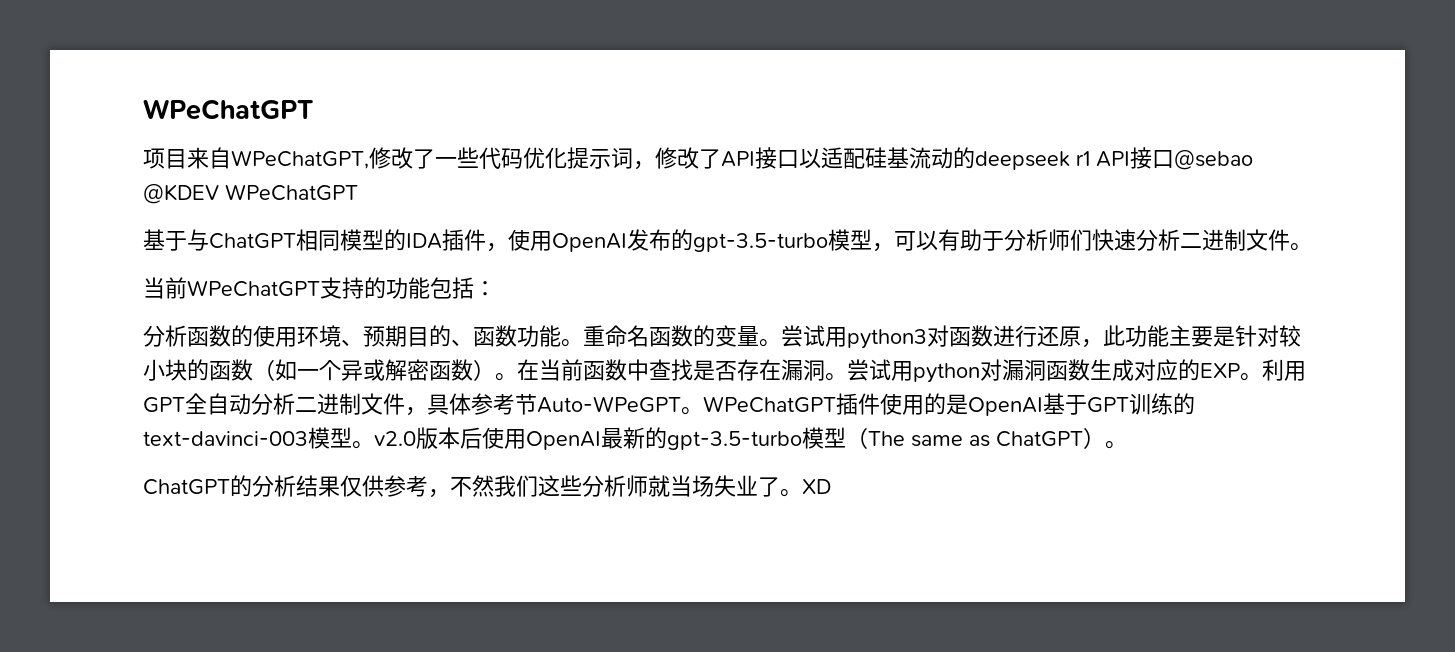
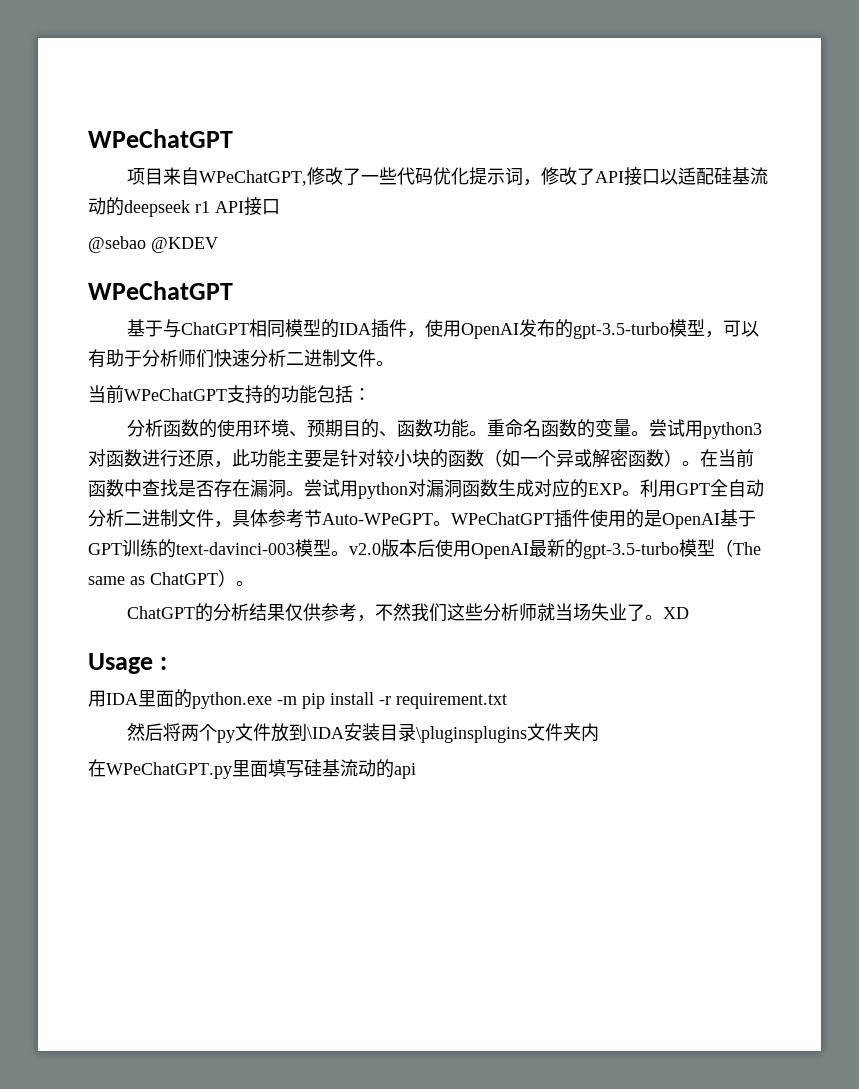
(1174, 159) none -> (280, 207) //
(219, 194) none -> (218, 245) //
(831, 486) none -> [88,653,167,674] [88,689,507,709] [126,723,599,743] [88,759,416,779] // Usage : // 用IDA里面的python.exe -m pip install -r requirement.txt // 然后将两个py文件放到\IDA安装目录\pluginsplugins文件夹内 // 在WPeChatGPT.py里面填写硅基流动的api

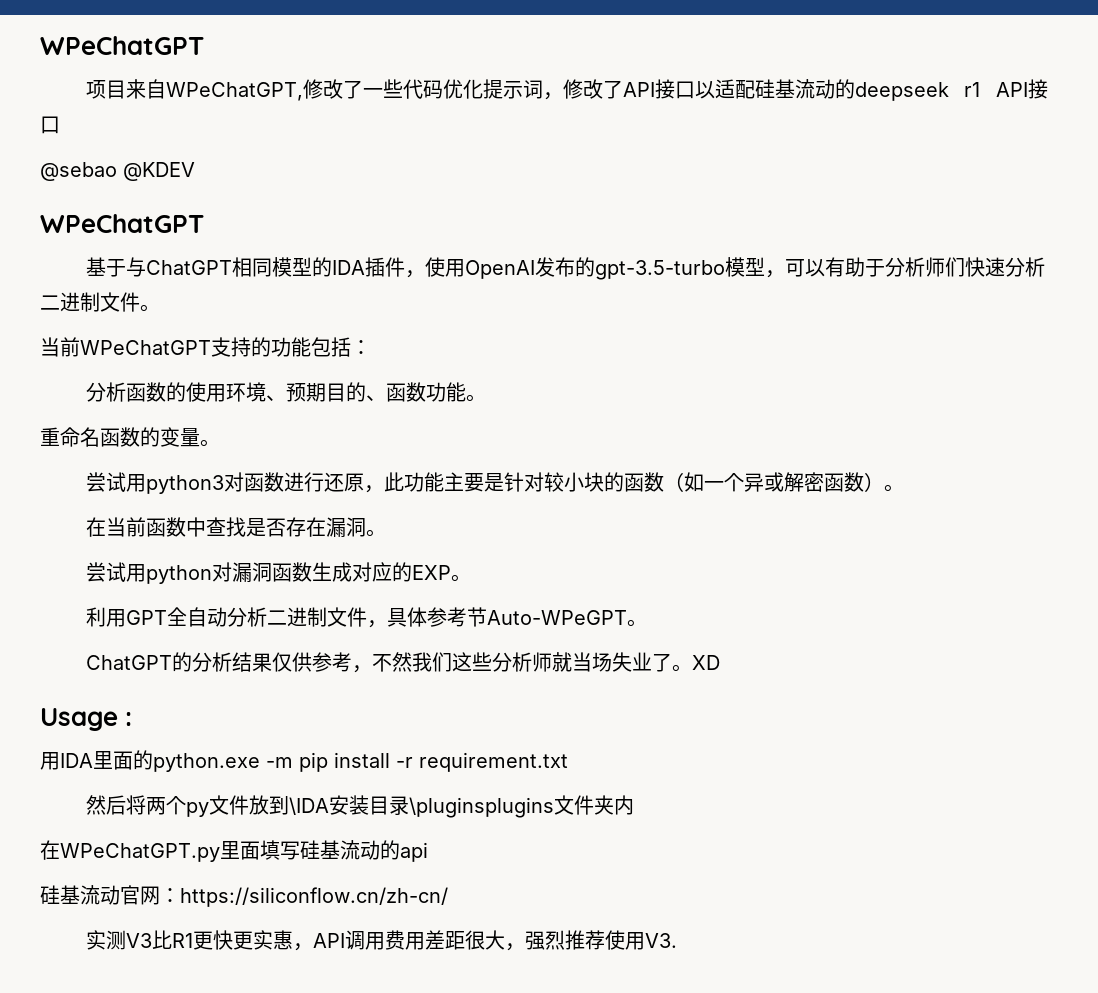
(487, 433) none -> (486, 398) //
(649, 433) none -> (220, 443) //
(700, 463) none -> (904, 488) //
(304, 493) none -> (386, 533) //
(640, 493) none -> (471, 578) //
[451,509,756,529] [88,539,761,559] [88,569,254,587] WPeChatGPT插件使用的是OpenAI基于GPT训练的text-davinci-003模型。v2.0版本后使用OpenAI最新的gpt-3.5-turbo模型（The same as ChatGPT）。 -> (647, 623) none
(416, 771) none -> [40,885,448,907] [85,930,677,951] // 硅基流动官网：https://siliconflow.cn/zh-cn/ // 实测V3比R1更快更实惠，API调用费用差距很大，强烈推荐使用V3.

